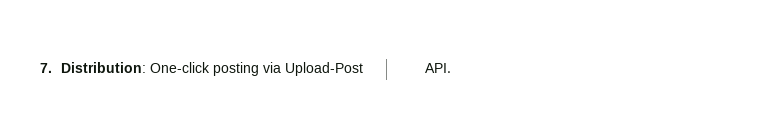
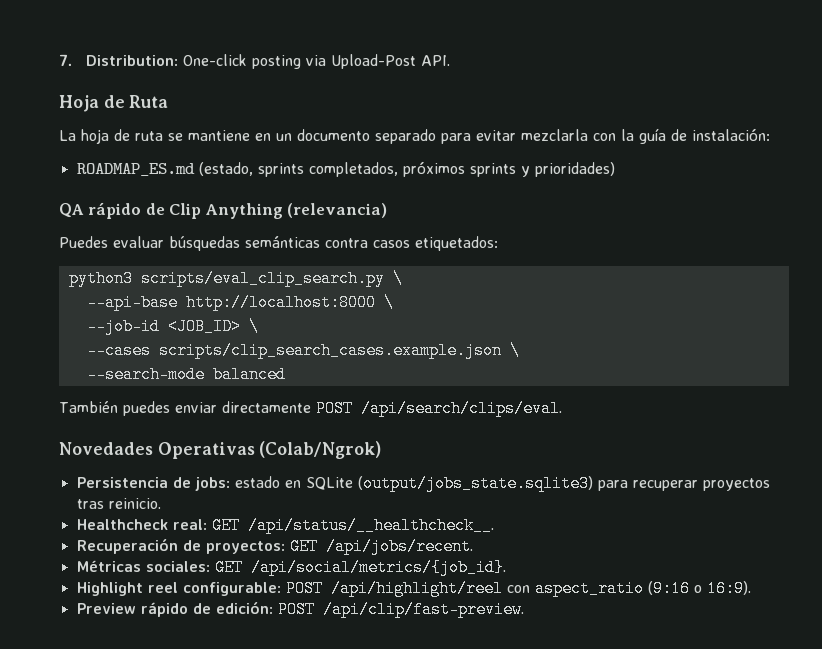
(452, 68) none -> [59,95,169,112] [59,128,770,144] [76,161,615,177] [59,202,388,219] [59,236,498,251] [68,270,403,287] [86,294,394,311] [86,318,259,335] [86,342,520,359] [86,366,286,383] [59,400,562,417] [59,441,382,459] [76,475,770,492] [76,498,161,509] [76,517,494,534] [76,538,473,555] [76,559,506,576] [76,580,751,597] [76,601,524,618] // Hoja de Ruta // La hoja de ruta se mantiene en un documento separado para evitar mezclarla con la guía de instalación: // ROADMAP_ES.md (estado, sprints completados, próximos sprints y prioridades) // QA rápido de Clip Anything (relevancia) // Puedes evaluar búsquedas semánticas contra casos etiquetados: // python3 scripts/eval_clip_search.py \ // --api-base http://localhost:8000 \ // --job-id <JOB_ID> \ // --cases scripts/clip_search_cases.example.json \ // --search-mode balanced // También puedes enviar directamente POST /api/search/clips/eval. // Novedades Operativas (Colab/Ngrok) // Persistencia de jobs: estado en SQLite (output/jobs_state.sqlite3) para recuperar proyectos tras reinicio. // Healthcheck real: GET /api/status/__healthcheck__. // Recuperación de proyectos: GET /api/jobs/recent. // Métricas sociales: GET /api/social/metrics/{job_id}. // Highlight reel configurable: POST /api/highlight/reel con aspect_ratio (9:16 o 16:9). // Preview rápido de edición: POST /api/clip/fast-preview.

